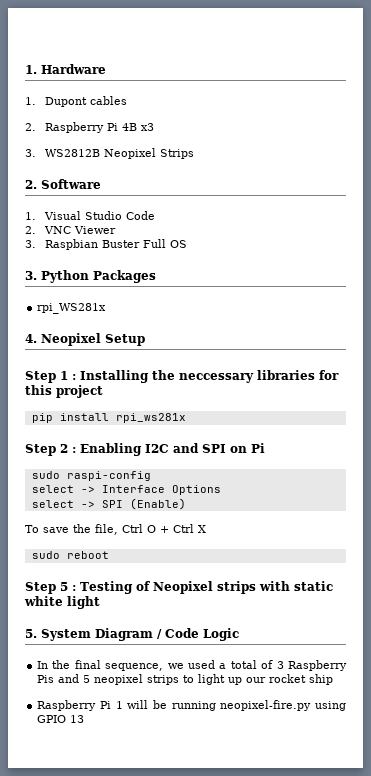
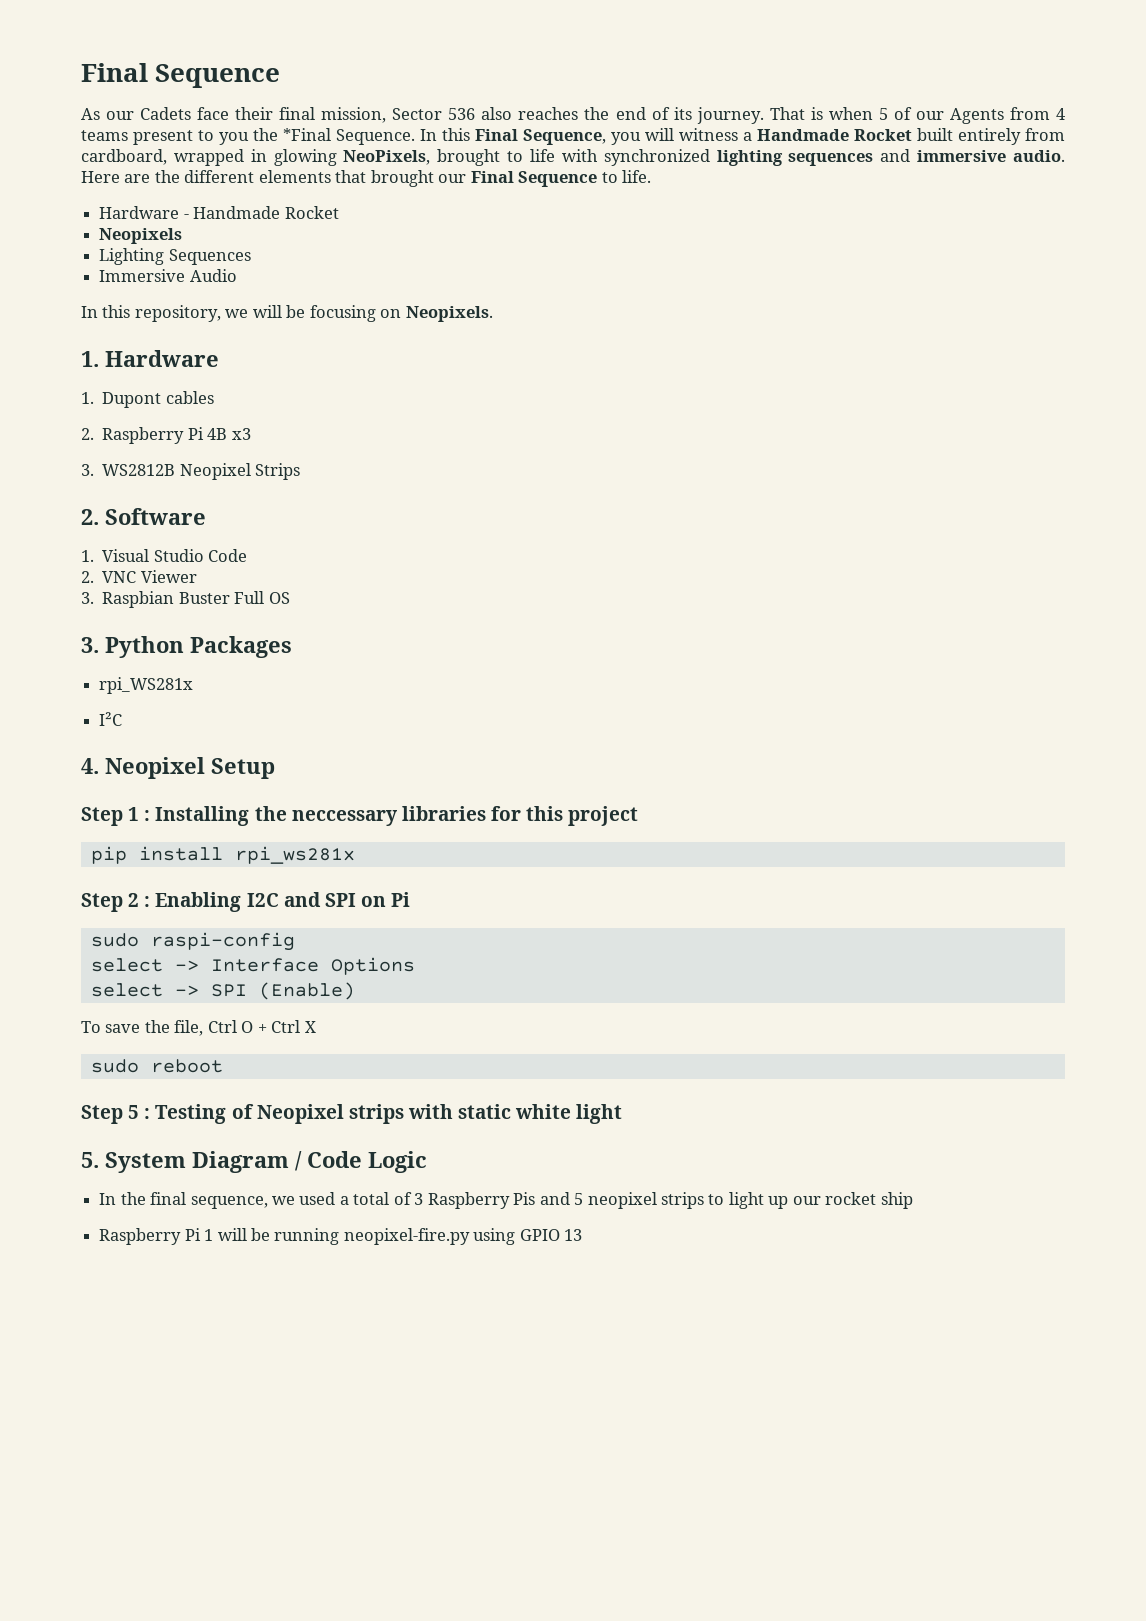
(25, 69) none -> [81,63,281,88] [81,107,1065,124] [81,128,1065,145] [81,149,1065,166] [81,170,652,187] [99,206,339,219] [99,228,183,244] [99,248,251,265] [99,269,237,282] [81,305,493,322] Final Sequence // As our Cadets face their final mission, Sector 536 also reaches the end of its journey. That is when 5 of our Agents from 4 teams present to you the *Final Sequence. In this Final Sequence, you will witness a Handmade Rocket built entirely from cardboard, wrapped in glowing NeoPixels, brought to life with synchronized lighting sequences and immersive audio. Here are the different elements that brought our Final Sequence to life. // Hardware - Handmade Rocket // Neopixels // Lighting Sequences // Immersive Audio // In this repository, we will be focusing on Neopixels. //
(107, 308) none -> [99,712,123,726] // I²C

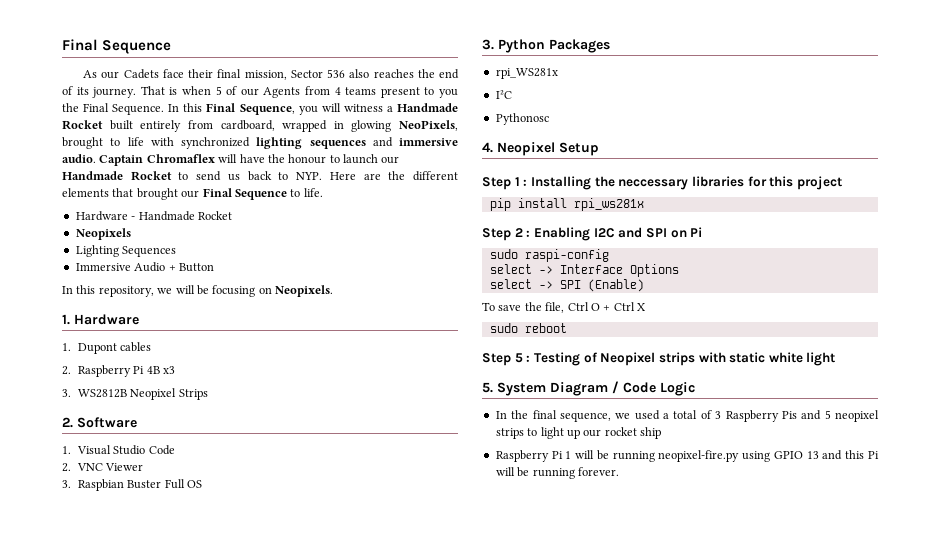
[283,128,331,141] *Final -> [83,103,110,112] Final
(1065, 156) none -> [99,154,400,166] [62,171,323,181] Captain Chromaflex will have the honour to launch our Handmade Rocket to send us back to NYP.
(237, 275) none -> [168,263,214,272] + Button
(123, 719) none -> [495,113,549,125] // Pythonosc
(583, 1235) none -> [822,450,879,460] [495,467,619,479] and this Pi will be running forever.

